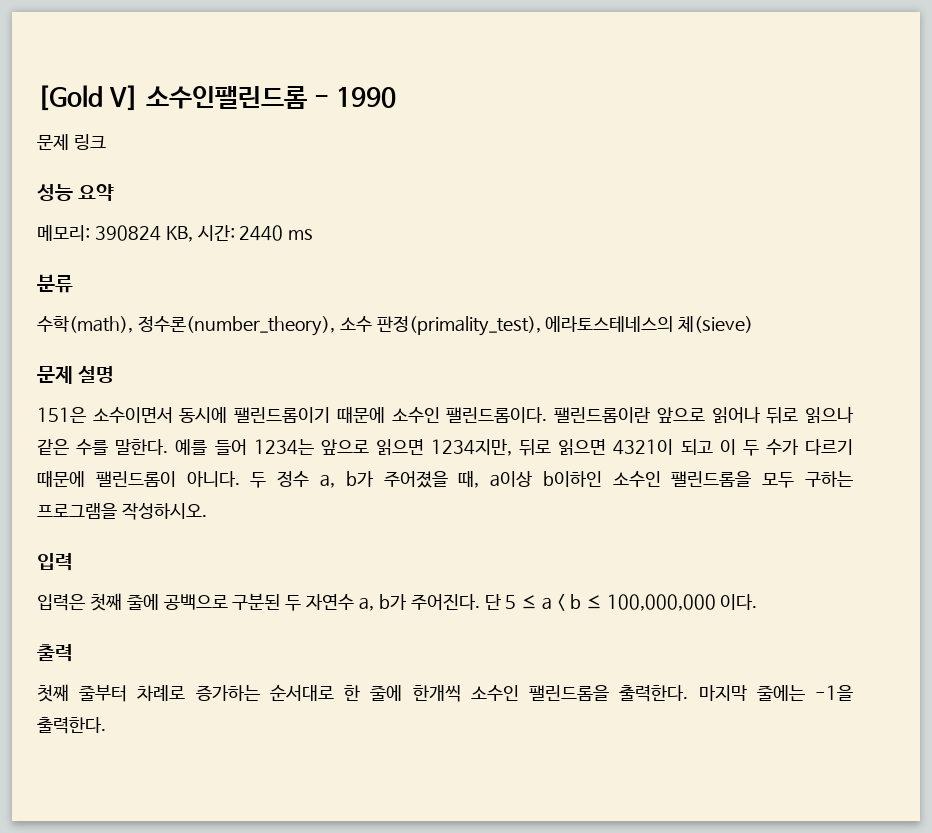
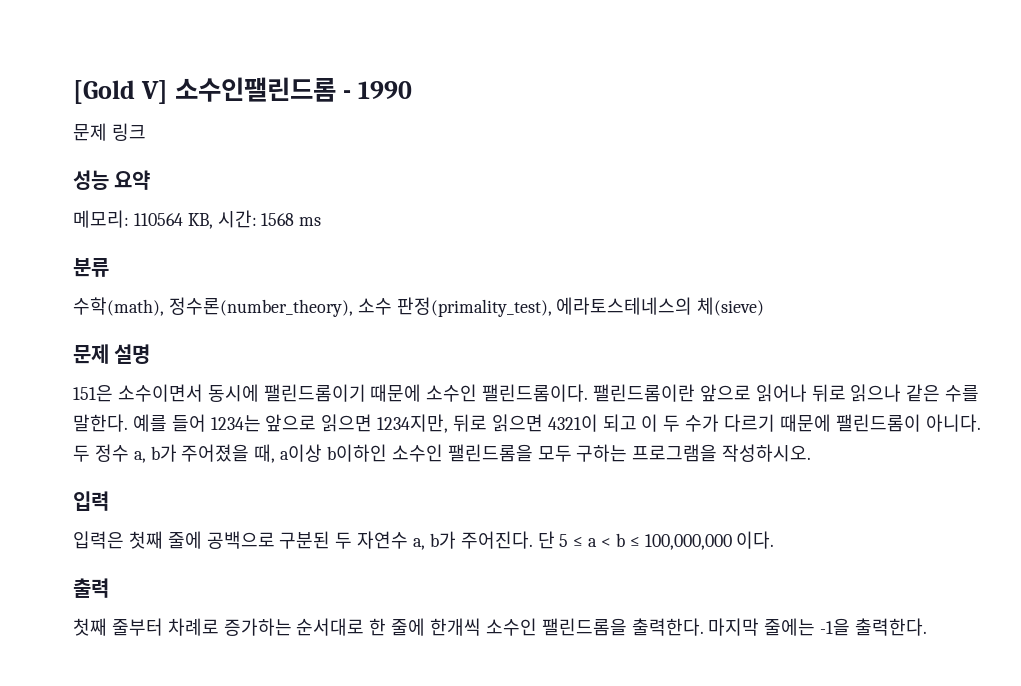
[94,225,161,241] 390824 -> [133,213,183,226] 110564
[239,225,284,241] 2440 -> [261,213,295,226] 1568

